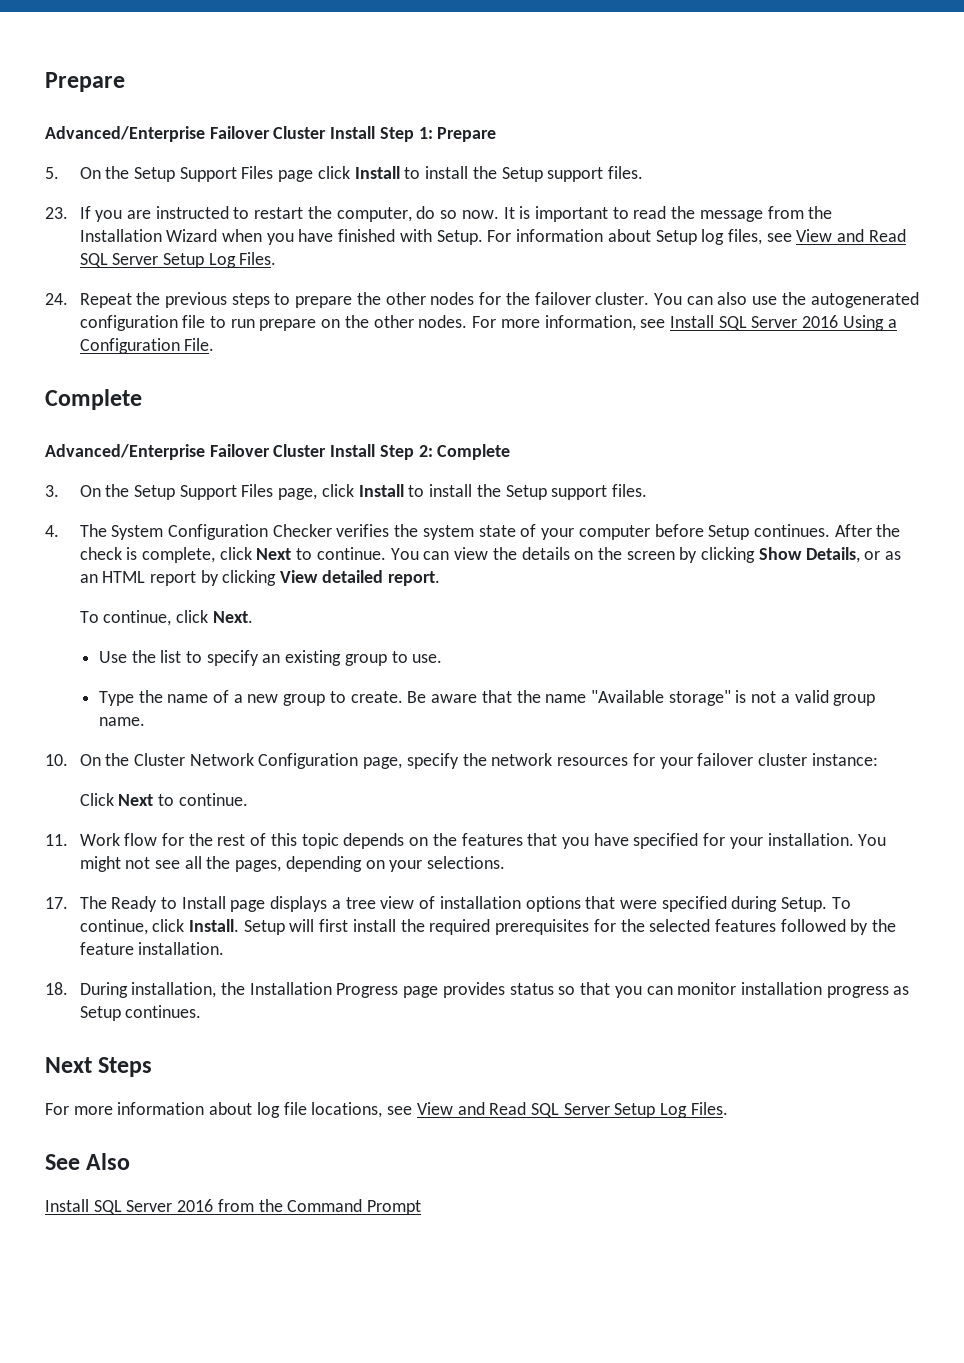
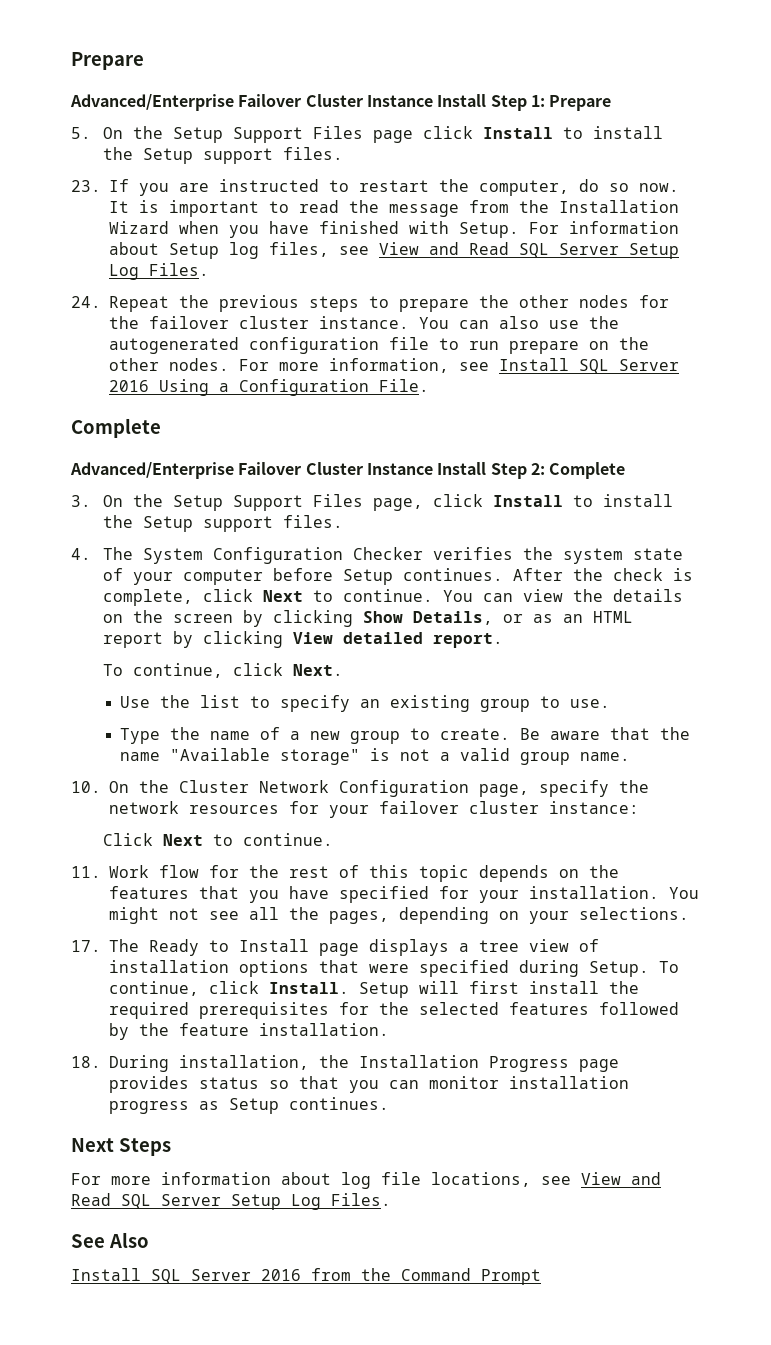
(327, 132) none -> [366,95,433,107] Instance
[595,292,650,305] cluster. -> [239,316,409,329] cluster instance.
(327, 450) none -> [366,463,433,475] Instance

